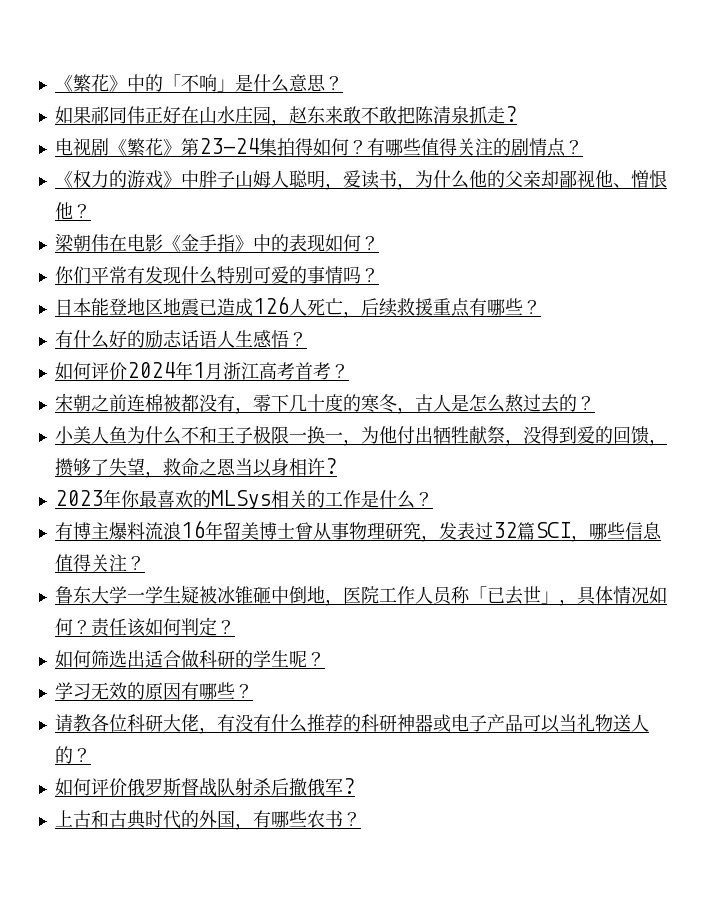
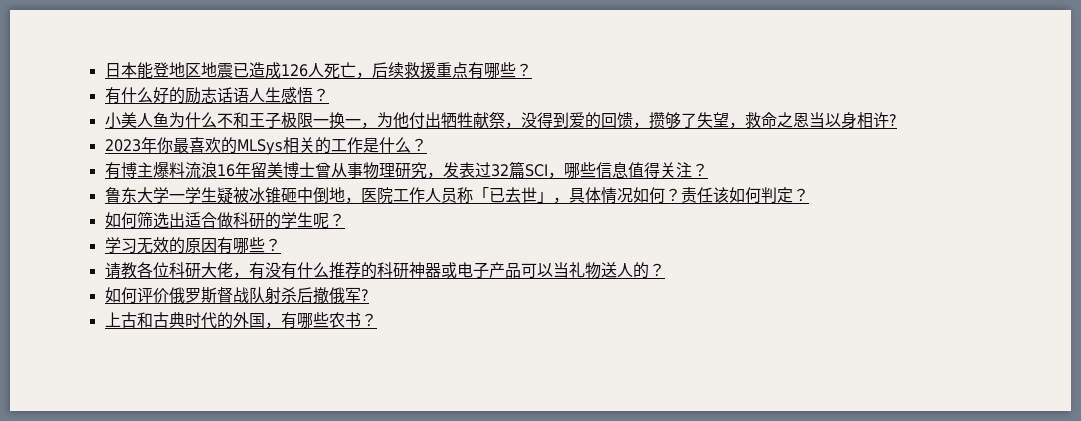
[54,74,343,93] [54,106,517,126] [54,138,583,157] [54,170,667,190] [54,202,91,220] [54,233,379,252] [54,266,379,285] 《繁花》中的「不响」是什么意思？ // 如果祁同伟正好在山水庄园，赵东来敢不敢把陈清泉抓走? // 电视剧《繁花》第23-24集拍得如何？有哪些值得关注的剧情点？ // 《权力的游戏》中胖子山姆人聪明，爱读书，为什么他的父亲却鄙视他、憎恨他？ // 梁朝伟在电影《金手指》中的表现如何？ // 你们平常有发现什么特别可爱的事情吗？ // -> (104, 70) none
[54,361,349,380] [54,393,595,414] // 如何评价2024年1月浙江高考首考？ // 宋朝之前连棉被都没有，零下几十度的寒冬，古人是怎么熬过去的？ -> (329, 95) none

